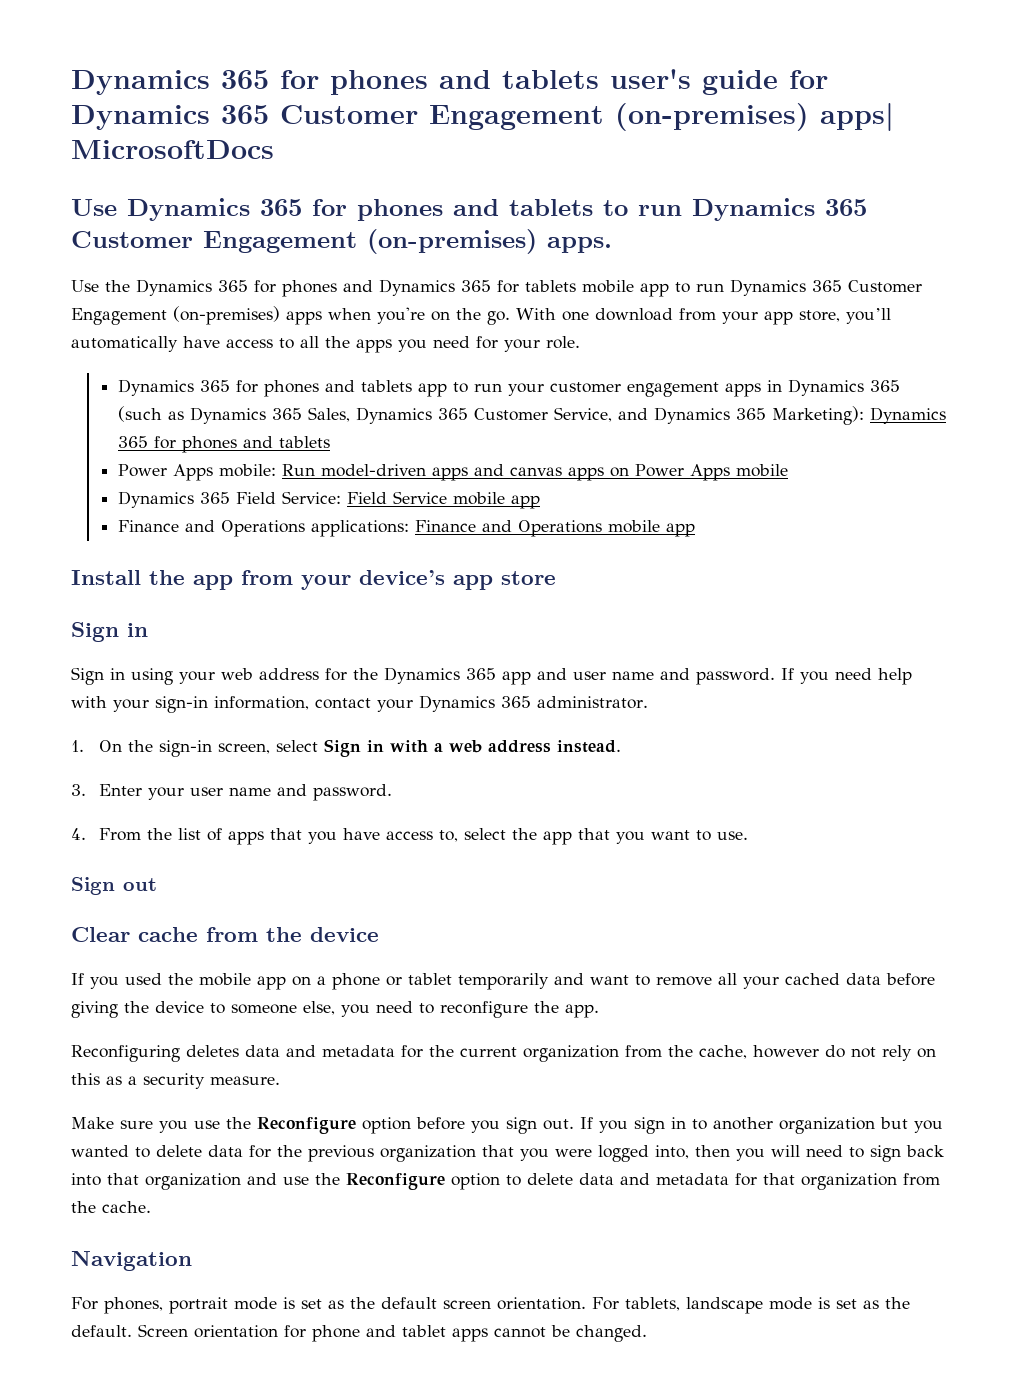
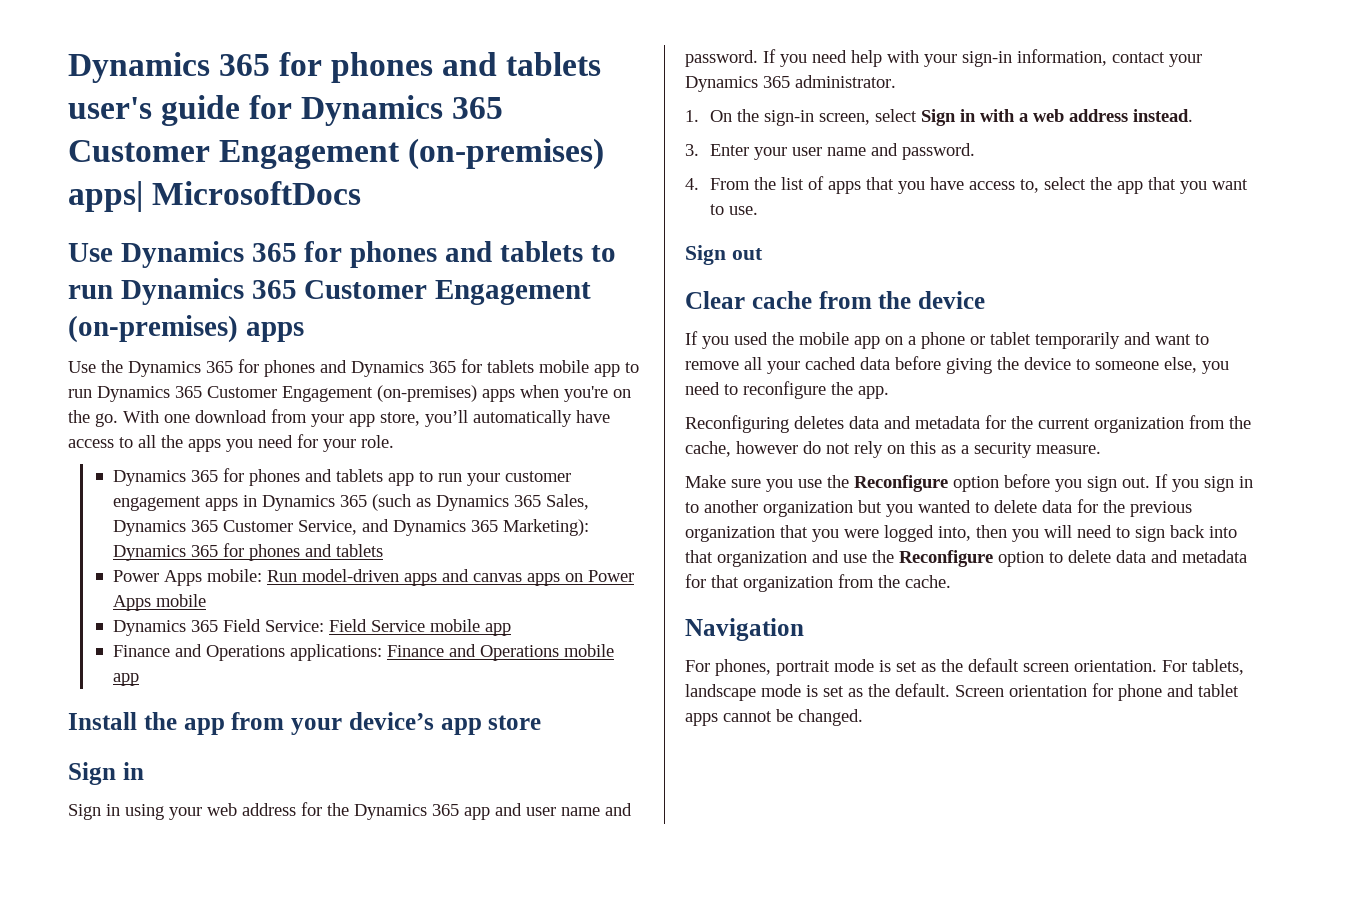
[547,237,612,253] apps. -> [245,322,304,342] apps

